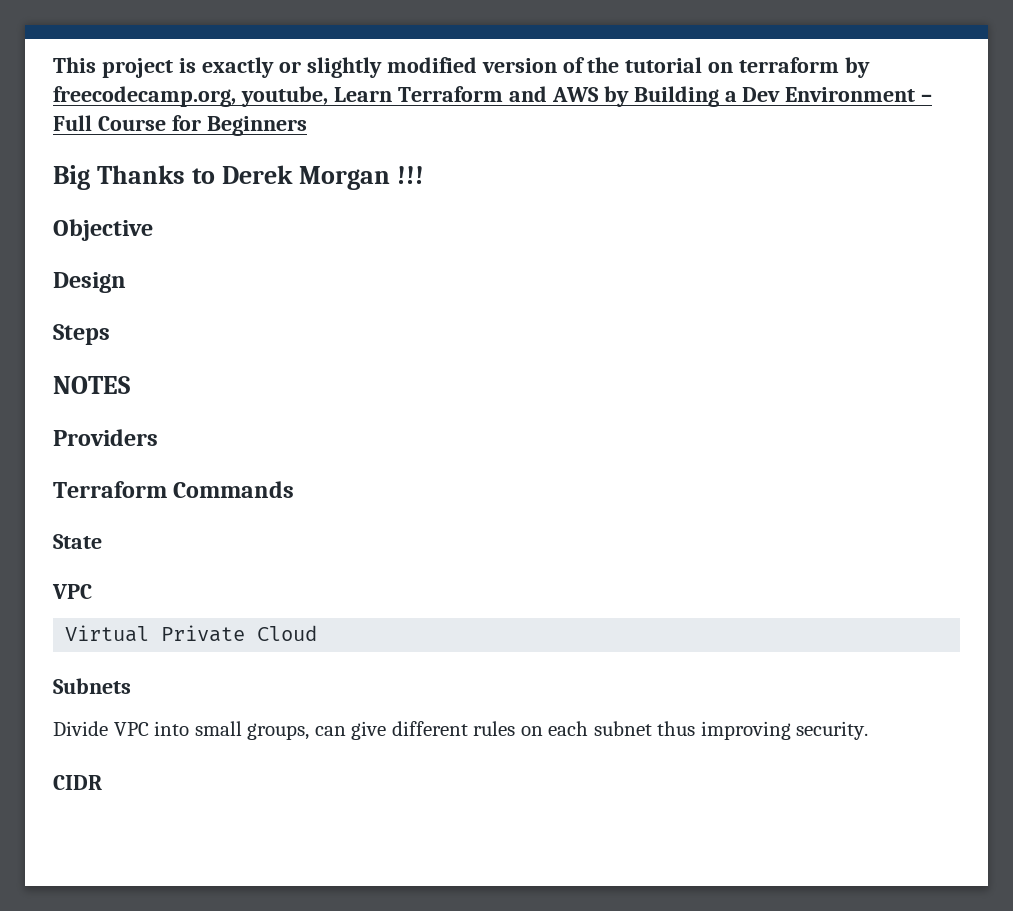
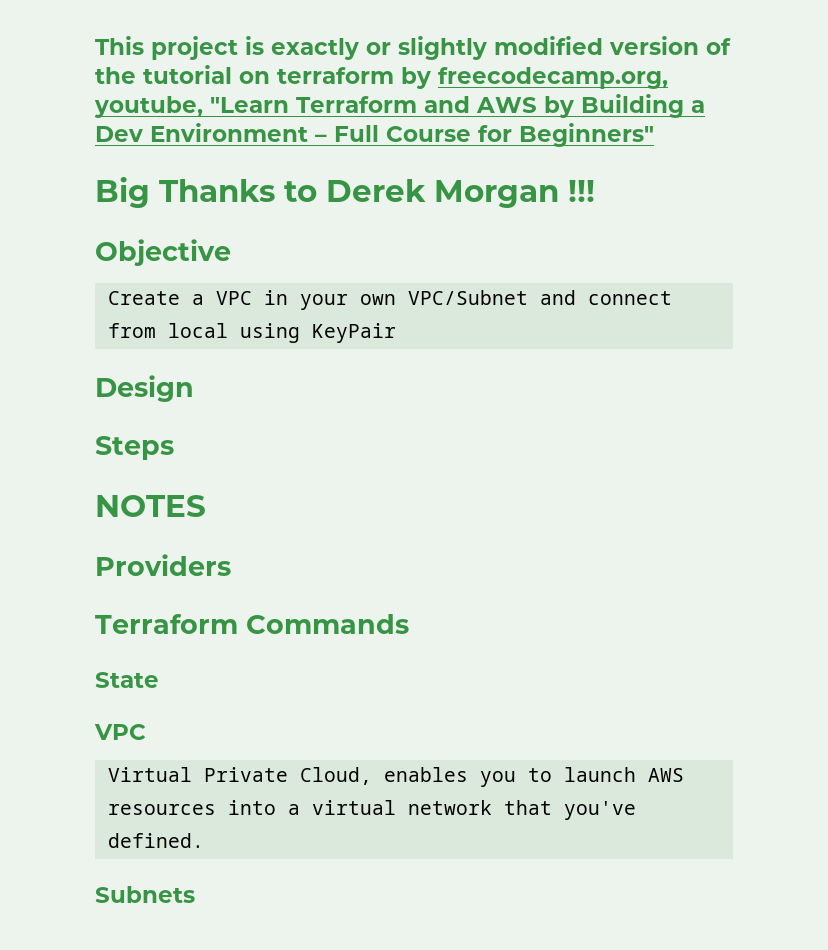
[333,87,392,102] Learn -> [210,97,289,113] "Learn
[206,116,307,136] Beginners -> [519,123,654,147] Beginners"
(153, 230) none -> [107,290,672,310] [107,323,396,343] // Create a VPC in your own VPC/Subnet and connect from local using KeyPair
[257,625,318,641] [53,678,131,694] [53,721,869,740] [53,775,102,790] Cloud // Subnets // Divide VPC into small groups, can give different rules on each subnet thus improving security. // CIDR -> [299,767,684,787] [107,800,636,820] [107,833,204,848] [95,886,195,903] Cloud, enables you to launch AWS resources into a virtual network that you've defined. // Subnets

